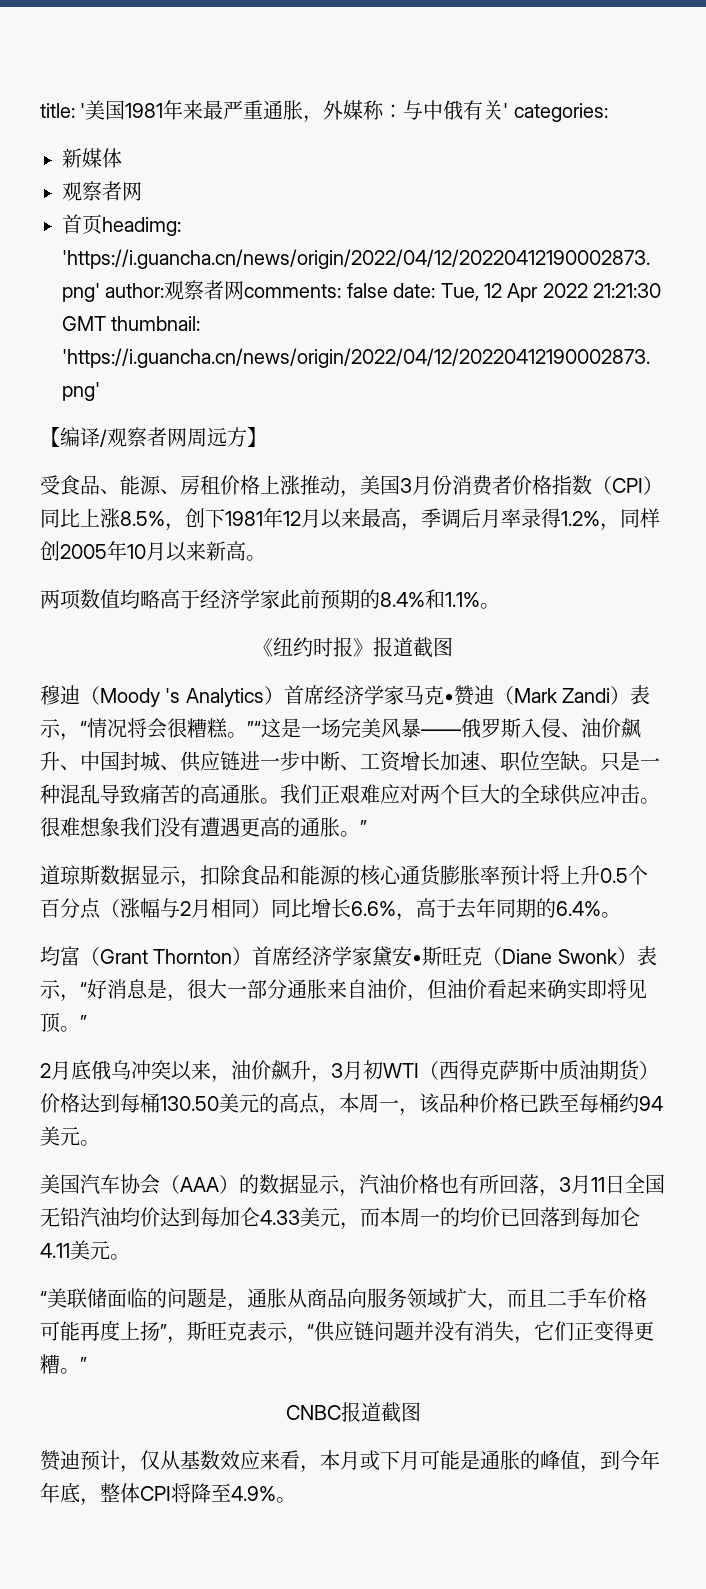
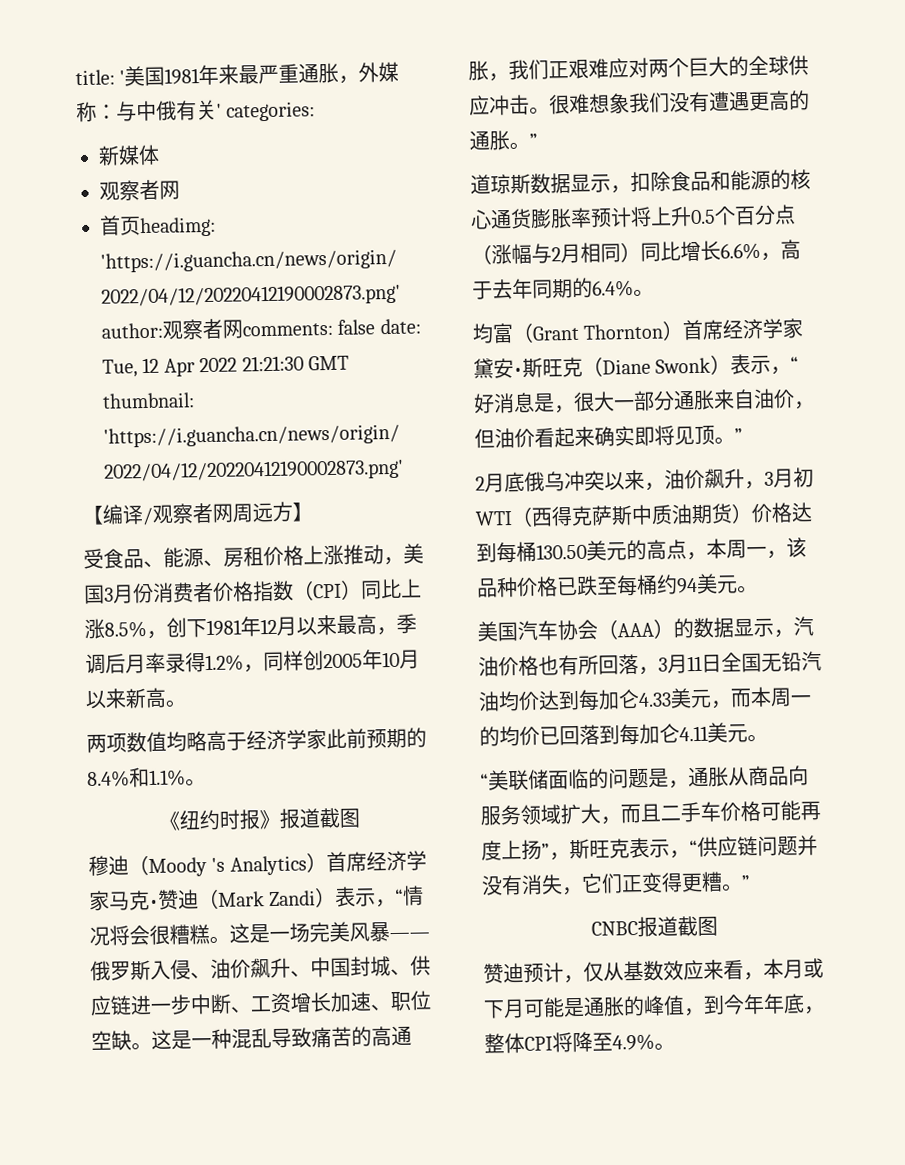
[247,721,261,736] ”“ -> (230, 940) none
[600,752,620,772] 只 -> [151,1029,172,1050] 这
[260,798,280,804] 。 -> [488,73,509,82] ，

